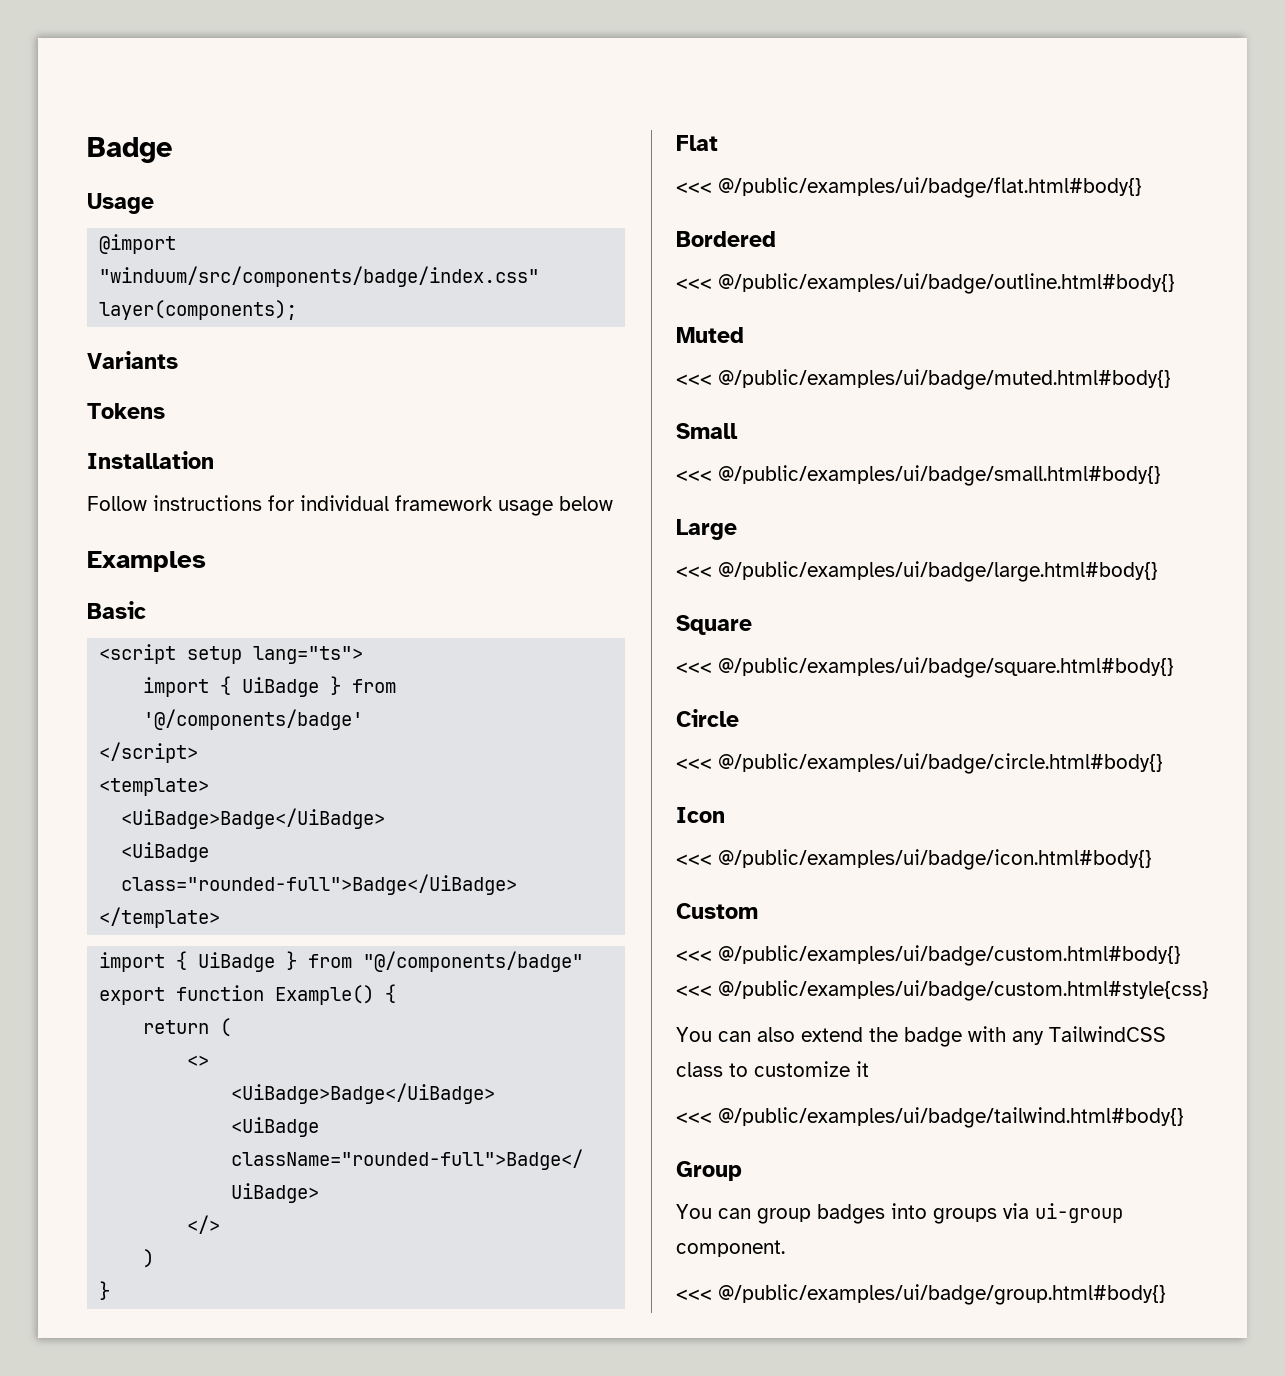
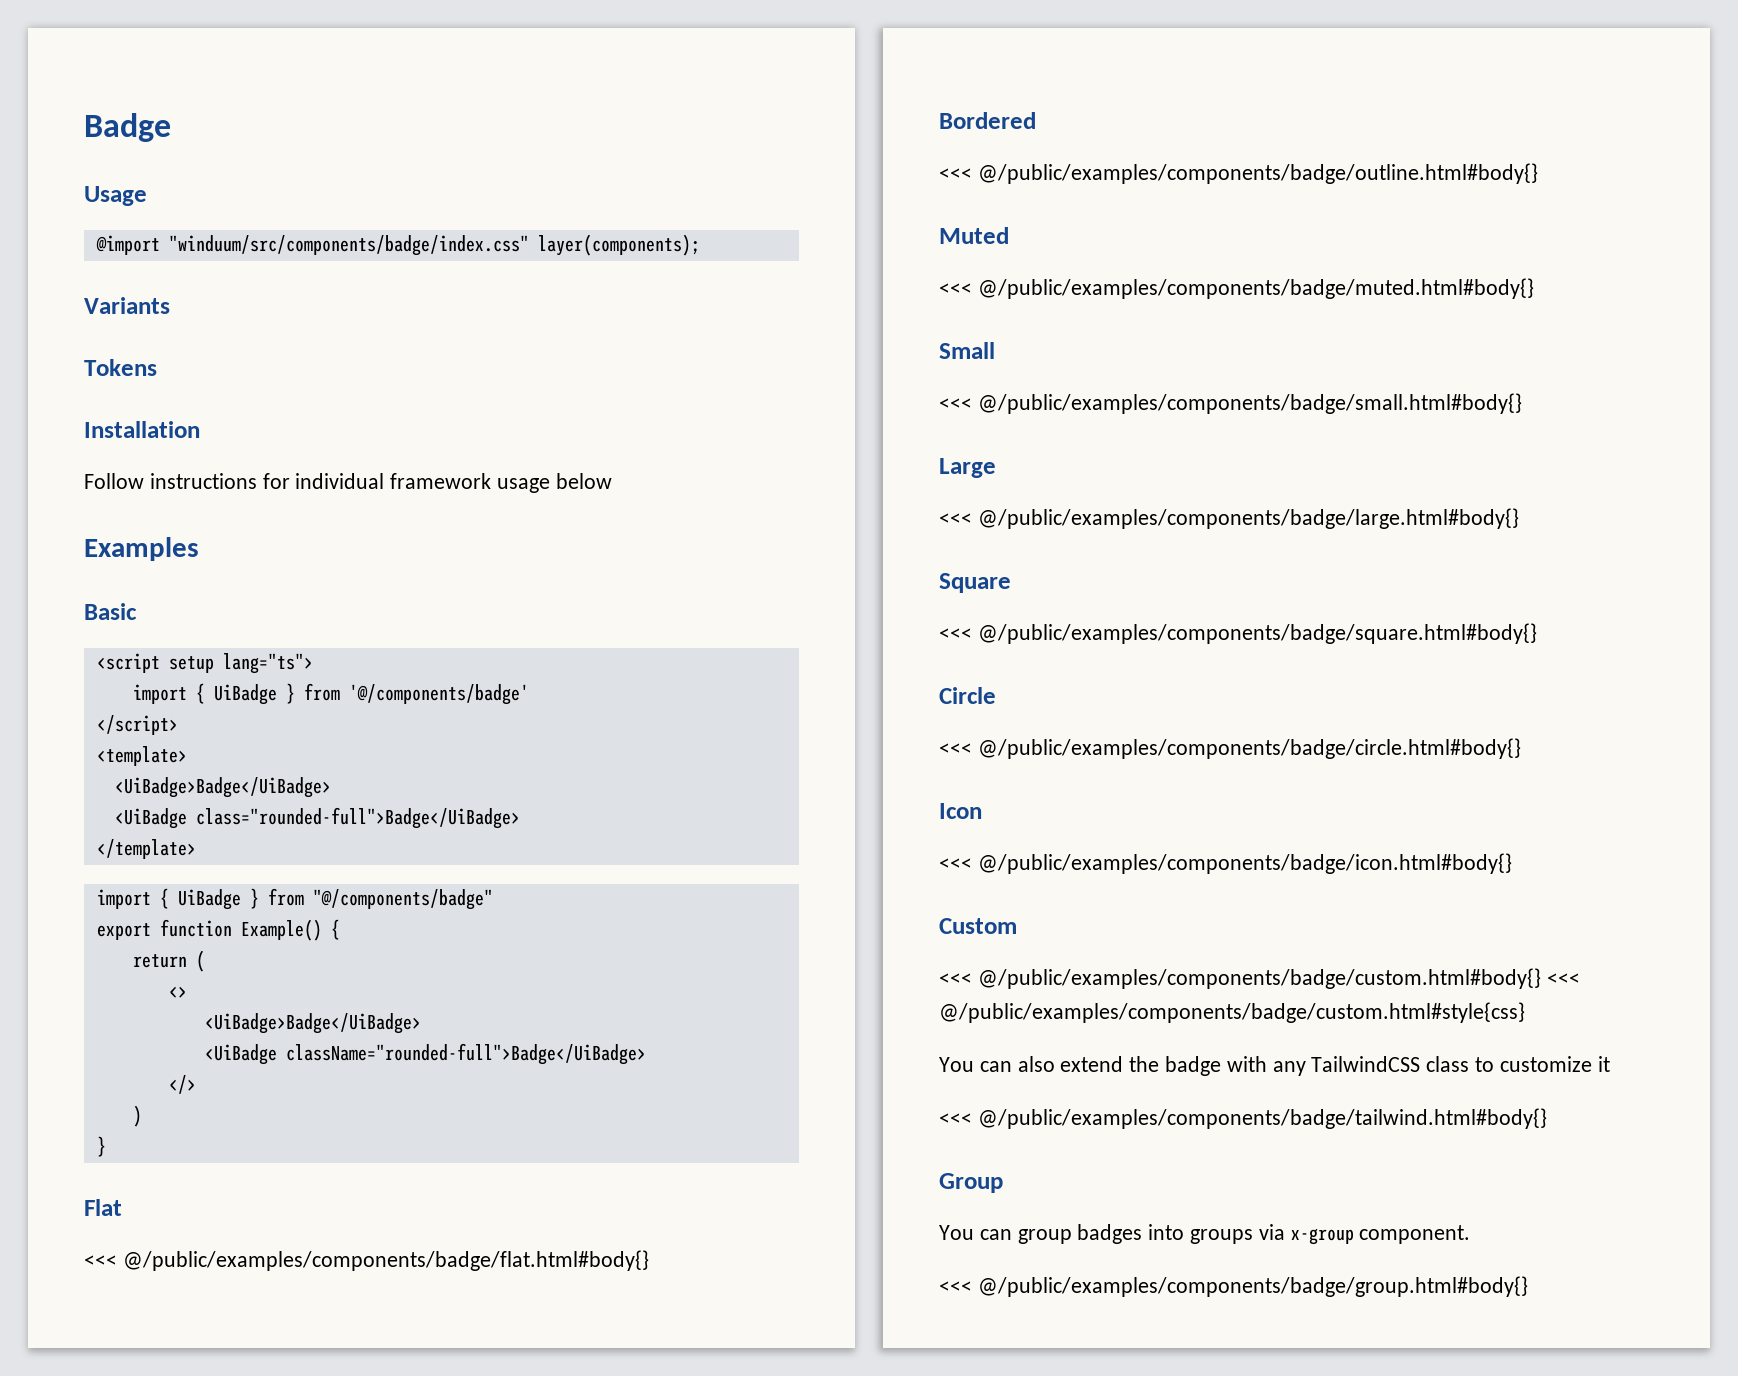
[718,177,1142,198] @/public/examples/ui/badge/flat.html#body{} -> [122,1250,649,1271] @/public/examples/components/badge/flat.html#body{}
[718,273,1175,294] @/public/examples/ui/badge/outline.html#body{} -> [977,163,1538,184] @/public/examples/components/badge/outline.html#body{}
[718,369,1171,390] @/public/examples/ui/badge/muted.html#body{} -> [977,278,1534,299] @/public/examples/components/badge/muted.html#body{}
[718,465,1161,486] @/public/examples/ui/badge/small.html#body{} -> [977,393,1522,414] @/public/examples/components/badge/small.html#body{}
[718,561,1158,582] @/public/examples/ui/badge/large.html#body{} -> [977,508,1519,529] @/public/examples/components/badge/large.html#body{}
[718,657,1174,678] @/public/examples/ui/badge/square.html#body{} -> [977,623,1537,644] @/public/examples/components/badge/square.html#body{}
[718,753,1163,774] @/public/examples/ui/badge/circle.html#body{} -> [977,738,1521,759] @/public/examples/components/badge/circle.html#body{}
[718,849,1152,870] @/public/examples/ui/badge/icon.html#body{} -> [977,853,1512,874] @/public/examples/components/badge/icon.html#body{}
[718,945,1181,966] [676,980,1209,1001] @/public/examples/ui/badge/custom.html#body{} <<< @/public/examples/ui/badge/custom.html#style{css} -> [977,968,1580,989] [939,1002,1525,1023] @/public/examples/components/badge/custom.html#body{} <<< @/public/examples/components/badge/custom.html#style{css}
[718,1107,1184,1128] @/public/examples/ui/badge/tailwind.html#body{} -> [977,1108,1547,1129] @/public/examples/components/badge/tailwind.html#body{}
[1035,1203,1123,1223] ui-group -> [1290,1228,1354,1245] x-group
[718,1284,1166,1305] @/public/examples/ui/badge/group.html#body{} -> [977,1276,1528,1297] @/public/examples/components/badge/group.html#body{}

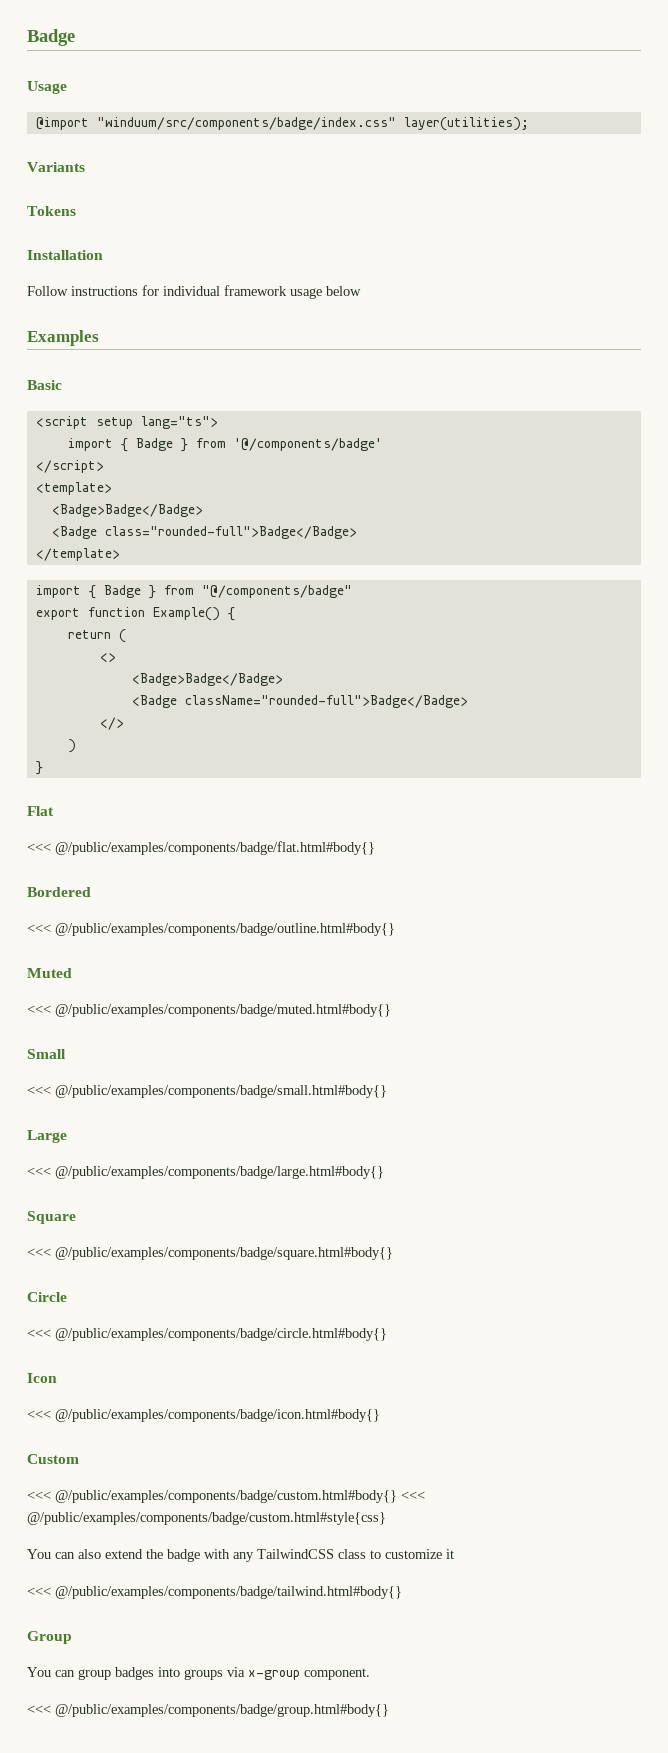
[537,234,700,256] layer(components); -> [403,117,529,131] layer(utilities);
[213,684,277,705] UiBadge -> [135,438,173,451] Badge
[114,777,331,798] [114,807,520,829] <UiBadge>Badge</UiBadge> // <UiBadge class="rounded-full">Badge</UiBadge> -> [51,504,203,517] [51,526,357,539] <Badge>Badge</Badge> // <Badge class="rounded-full">Badge</Badge>
[177,889,241,910] UiBadge -> [103,585,141,598] Badge
[204,1013,421,1034] [204,1043,646,1065] <UiBadge>Badge</UiBadge> // <UiBadge className="rounded-full">Badge</UiBadge> -> [131,673,283,686] [131,695,468,708] <Badge>Badge</Badge> // <Badge className="rounded-full">Badge</Badge>

